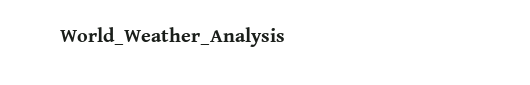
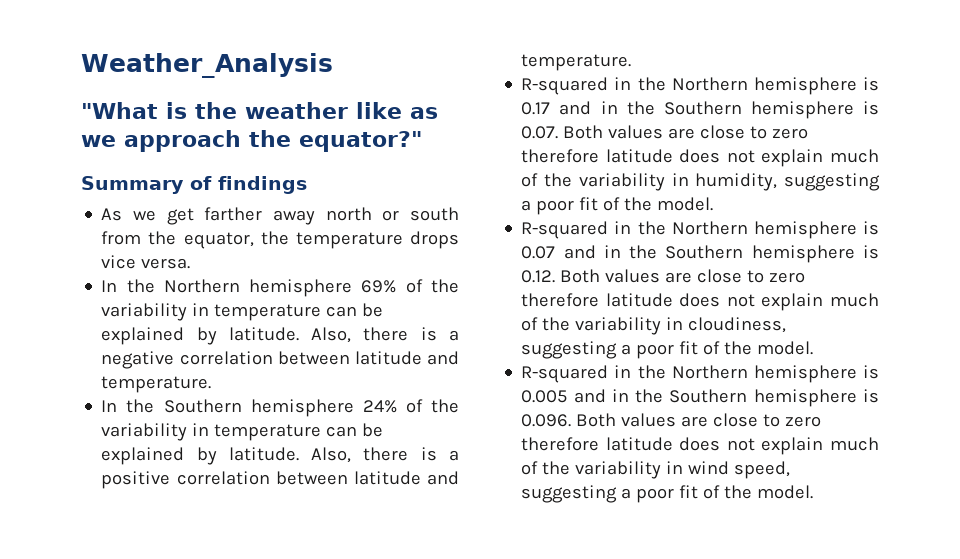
[60,27,285,47] World_Weather_Analysis -> [81,53,333,78] [81,102,438,119] [81,130,422,152] [81,176,307,194] [101,207,459,225] [101,231,459,249] [101,255,191,269] [101,279,459,297] [101,303,384,321] [101,327,459,345] [101,351,459,369] [101,376,212,393] [101,399,459,417] [101,423,384,441] [101,447,459,465] [101,471,459,489] [521,54,632,71] [521,77,879,95] [521,101,879,119] [521,125,809,139] [521,149,879,167] [521,173,880,191] [521,197,714,215] [521,221,879,239] [521,245,879,263] [521,269,806,283] [521,293,879,311] [521,317,787,335] [521,341,814,359] [521,365,879,383] [521,389,879,407] [521,413,822,427] [521,437,879,455] [521,461,791,479] [521,485,814,503] Weather_Analysis // "What is the weather like as we approach the equator?" // Summary of findings // As we get farther away north or south from the equator, the temperature drops vice versa. // In the Northern hemisphere 69% of the variability in temperature can be explained by latitude. Also, there is a negative correlation between latitude and temperature. // In the Southern hemisphere 24% of the variability in temperature can be explained by latitude. Also, there is a positive correlation between latitude and temperature. // R-squared in the Northern hemisphere is 0.17 and in the Southern hemisphere is 0.07. Both values are close to zero therefore latitude does not explain much of the variability in humidity, suggesting a poor fit of the model. // R-squared in the Northern hemisphere is 0.07 and in the Southern hemisphere is 0.12. Both values are close to zero therefore latitude does not explain much of the variability in cloudiness, suggesting a poor fit of the model. // R-squared in the Northern hemisphere is 0.005 and in the Southern hemisphere is 0.096. Both values are close to zero therefore latitude does not explain much of the variability in wind speed, suggesting a poor fit of the model.

